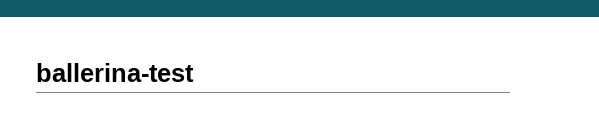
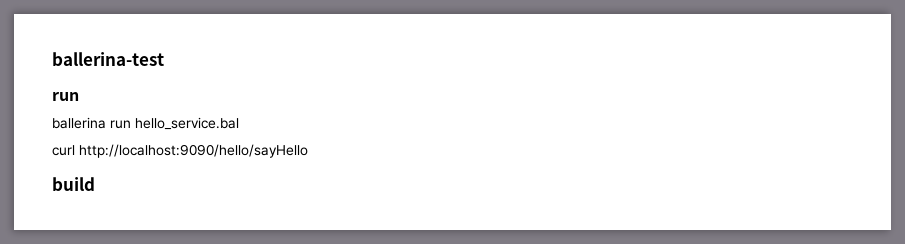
(194, 72) none -> [52,92,79,101] [52,117,239,130] [52,144,308,158] [52,177,95,191] // run // ballerina run hello_service.bal // curl http://localhost:9090/hello/sayHello // build

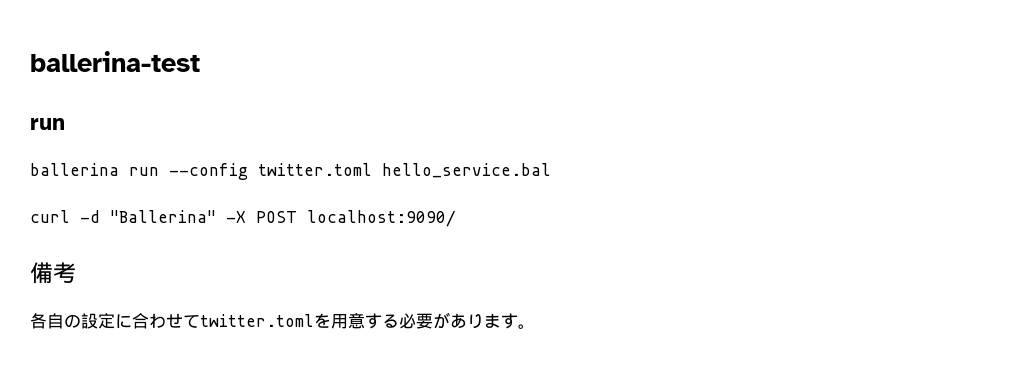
(131, 124) none -> [169,163,372,180] --config twitter.toml
[79,144,308,158] [52,177,95,191] http://localhost:9090/hello/sayHello // build -> [80,210,456,227] [30,262,76,284] [30,312,535,329] -d "Ballerina" -X POST localhost:9090/ // 備考 // 各自の設定に合わせてtwitter.tomlを用意する必要があります。

